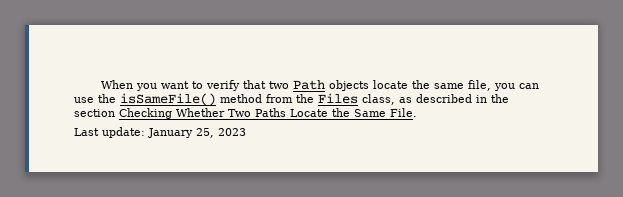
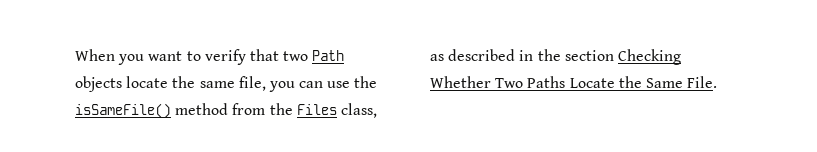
[74,127,246,138] // Last update: January 25, 2023 -> (718, 82) none

